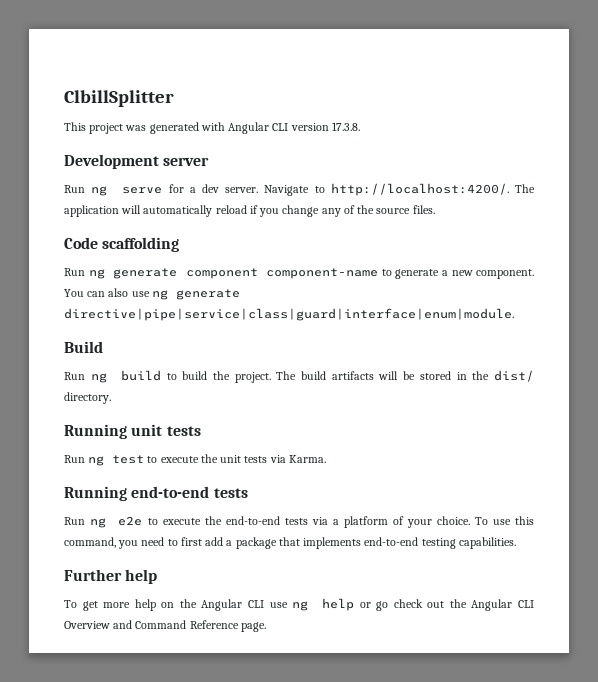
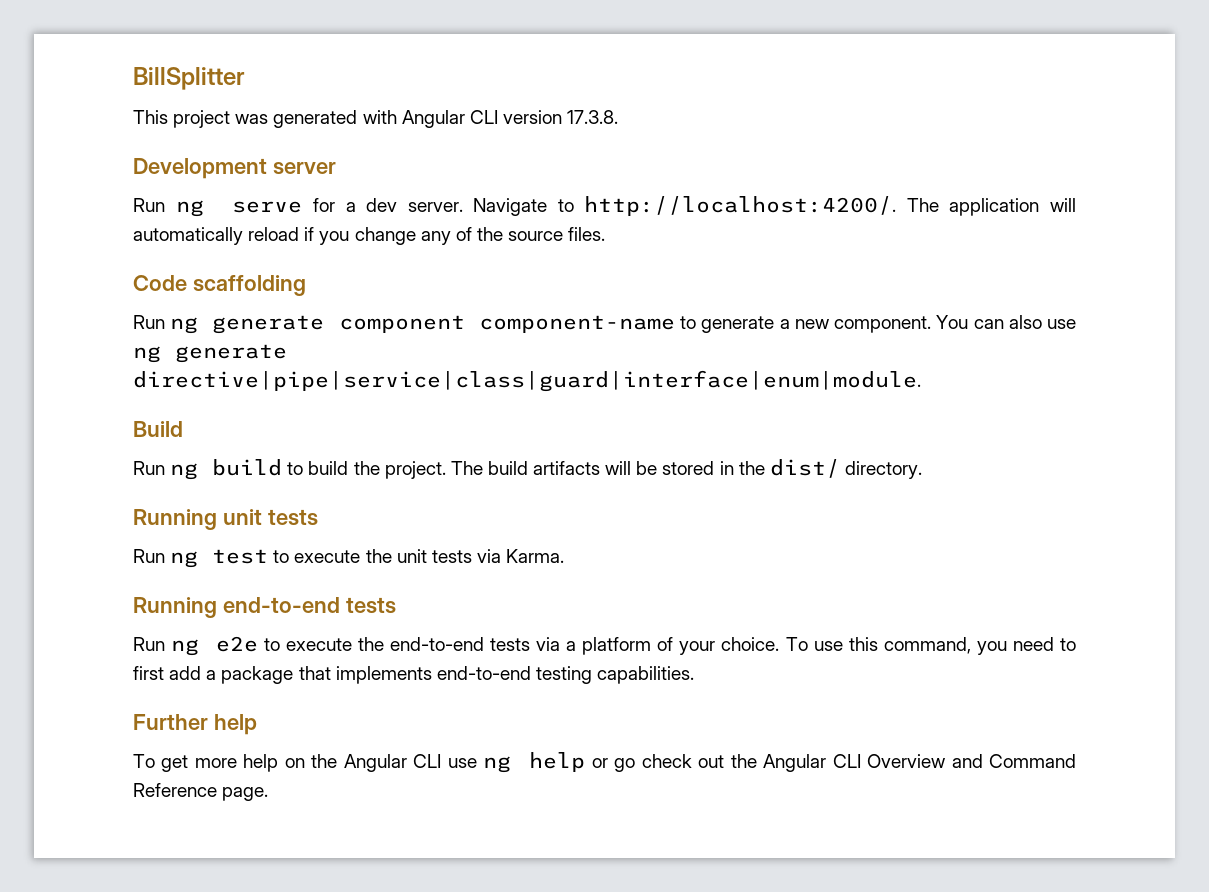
[64,90,174,107] ClbillSplitter -> [133,67,245,90] BillSplitter

